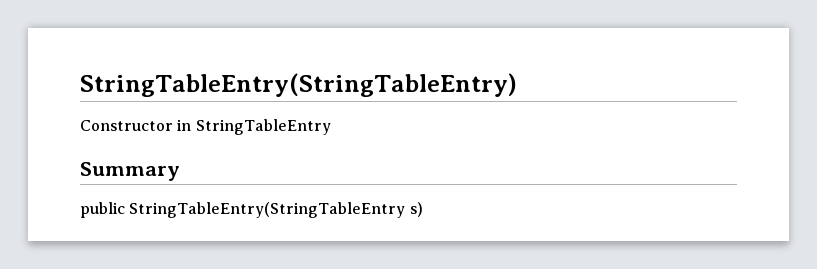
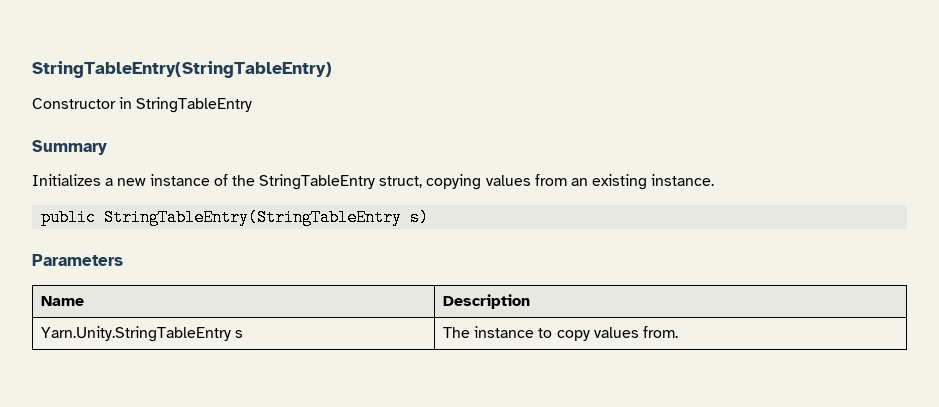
[80,202,423,218] public StringTableEntry(StringTableEntry s) -> [32,174,715,190] [41,209,430,226] [32,254,123,266] [40,296,84,306] [442,294,530,309] [40,326,244,342] [442,326,678,341] Initializes a new instance of the StringTableEntry struct, copying values from an existing instance. // public StringTableEntry(StringTableEntry s) // Parameters // Name | Description // Yarn.Unity.StringTableEntry s | The instance to copy values from.

